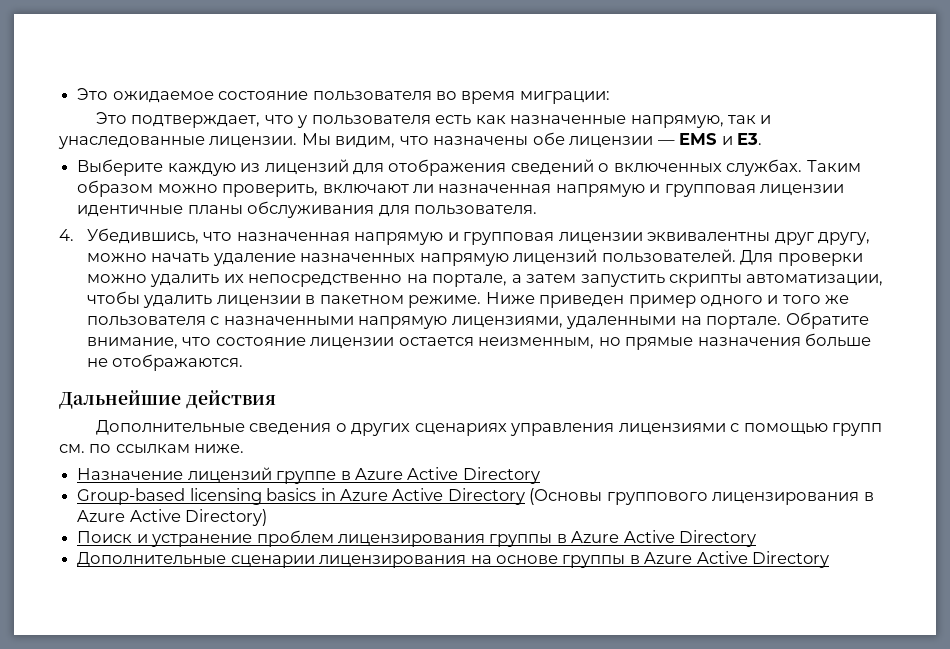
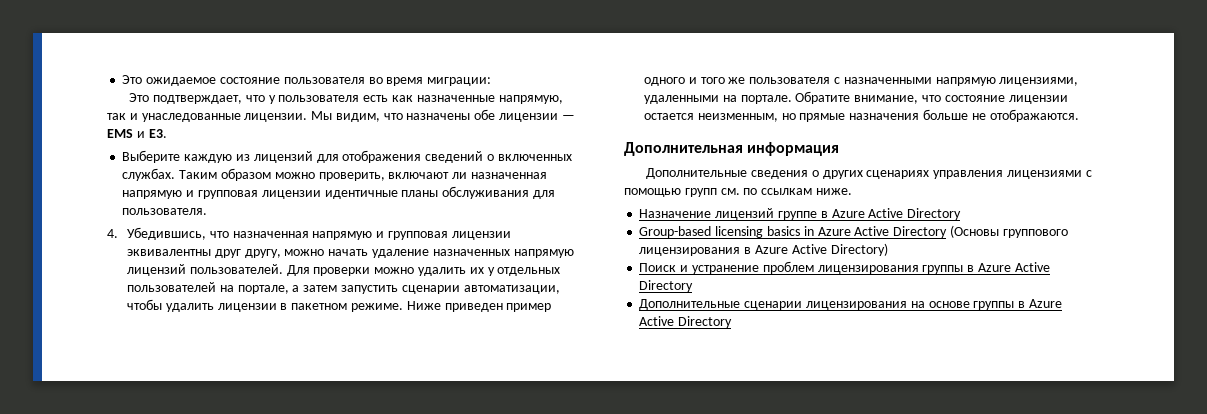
[248,274,403,287] непосредственно -> [487,267,561,276] [127,282,217,292] у отдельных пользователей
[669,274,743,287] скрипты -> [401,285,460,294] сценарии
[59,390,276,409] Дальнейшие действия -> [624,142,840,156] Дополнительная информация

